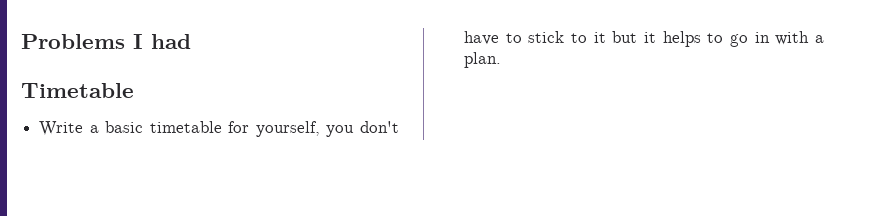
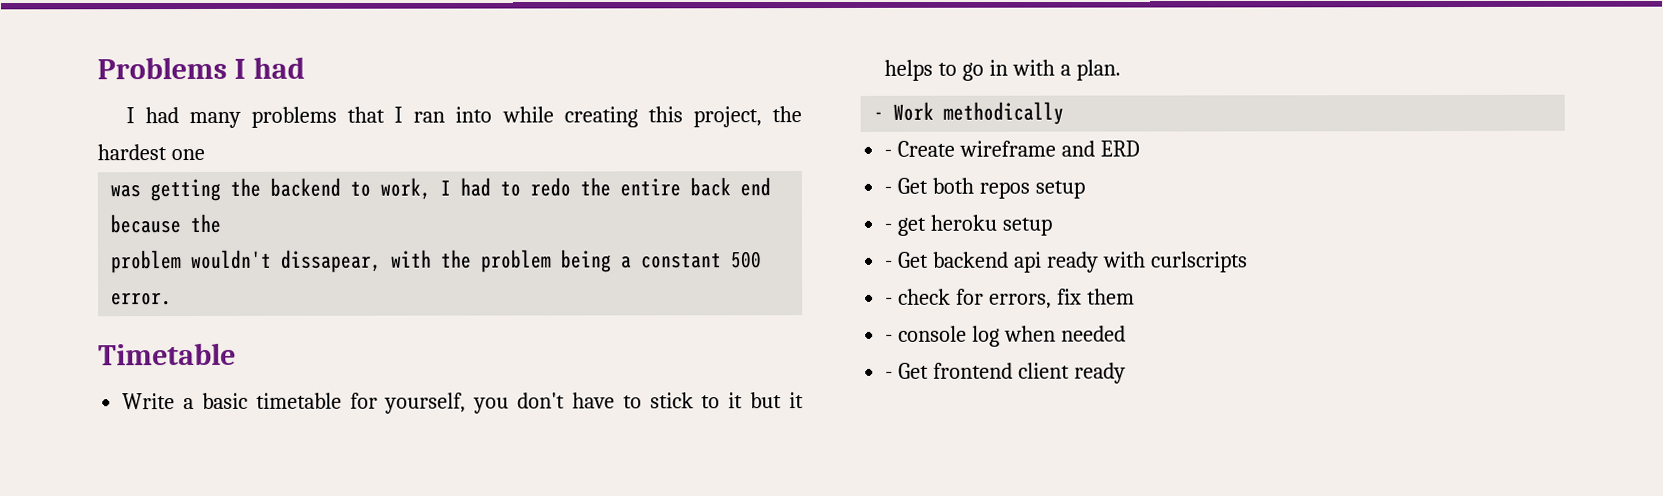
(191, 41) none -> [125,106,803,129] [97,144,205,161] [110,177,772,202] [110,213,222,234] [111,249,763,274] [111,292,173,306] // I had many problems that I ran into while creating this project, the hardest one // was getting the backend to work, I had to redo the entire back end because the // problem wouldn't dissapear, with the problem being a constant 500 error.
(502, 60) none -> [873,101,1065,125] [884,140,1140,157] [884,177,1085,199] [884,214,1053,236] [885,251,1248,273] [885,288,1135,309] [885,325,1126,347] [885,362,1126,384] // - Work methodically // - Create wireframe and ERD // - Get both repos setup // - get heroku setup // - Get backend api ready with curlscripts // - check for errors, fix them // - console log when needed // - Get frontend client ready

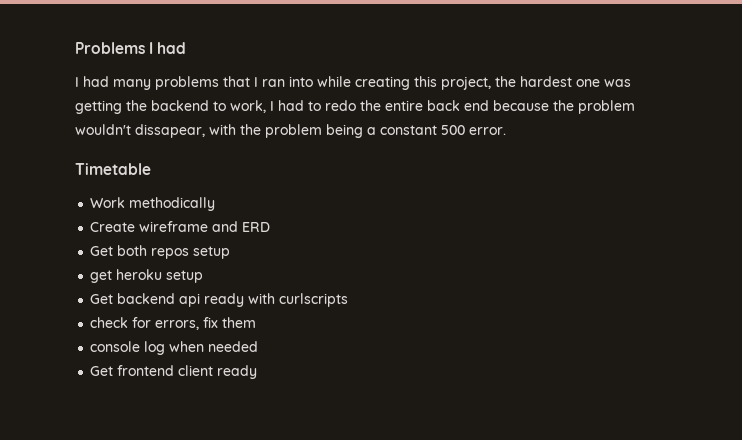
(205, 154) // -> (600, 83) none
(222, 223) // -> (574, 105) none
[122,392,805,414] [884,59,1121,81] [873,111,885,120] Write a basic timetable for yourself, you don't have to stick to it but it helps to go in with a plan. // - -> (151, 169) none
[884,149,893,157] - -> (216, 204) none
[884,186,893,194] - -> (271, 227) none
[884,223,893,231] - -> (231, 252) none
[885,260,894,268] - -> (204, 276) none
[885,297,894,305] - -> (349, 300) none
[885,334,894,342] - -> (257, 322) none
[885,371,894,379] - -> (259, 346) none

